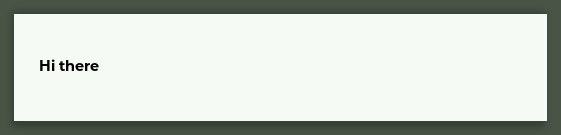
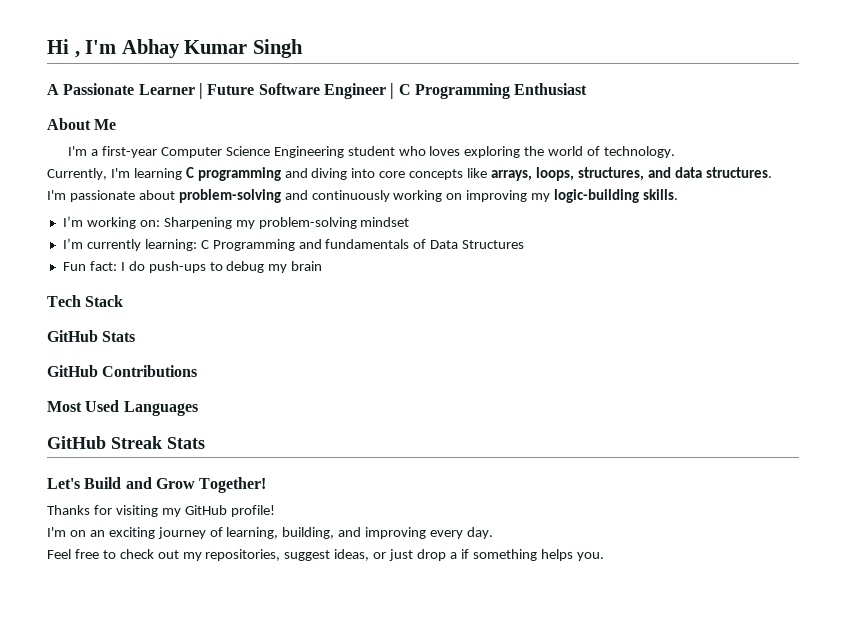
[59,60,99,71] there -> [74,39,303,58] [47,83,588,99] [47,118,117,130] [68,146,676,158] [47,167,772,181] [47,189,679,203] [62,216,410,229] [62,238,525,251] [62,261,323,273] [47,295,124,307] [47,330,136,342] [47,365,198,377] [47,400,198,416] [47,436,205,449] [47,477,267,493] [47,505,275,517] [47,527,494,539] [47,549,604,561] , I'm Abhay Kumar Singh // A Passionate Learner | Future Software Engineer | C Programming Enthusiast // About Me // I'm a first-year Computer Science Engineering student who loves exploring the world of technology. // Currently, I'm learning C programming and diving into core concepts like arrays, loops, structures, and data structures. // I'm passionate about problem-solving and continuously working on improving my logic-building skills. // I’m working on: Sharpening my problem-solving mindset // I’m currently learning: C Programming and fundamentals of Data Structures // Fun fact: I do push-ups to debug my brain // Tech Stack // GitHub Stats // GitHub Contributions // Most Used Languages // GitHub Streak Stats // Let's Build and Grow Together! // Thanks for visiting my GitHub profile! // I'm on an exciting journey of learning, building, and improving every day. // Feel free to check out my repositories, suggest ideas, or just drop a if something helps you.

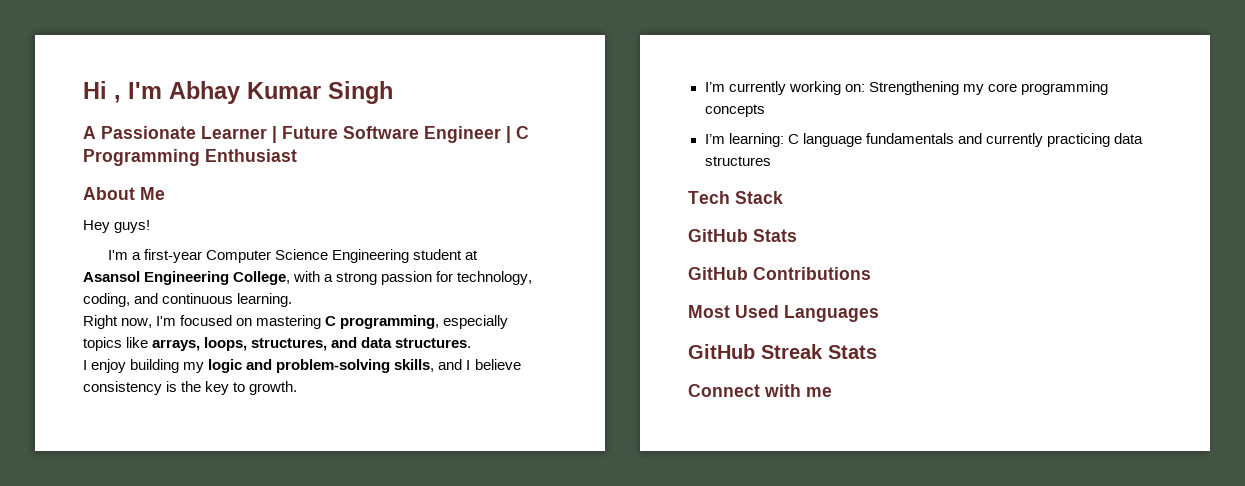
(117, 124) none -> [83,220,151,233] // Hey guys!
[398,146,676,158] [47,167,464,181] who loves exploring the world of technology. // Currently, I'm learning C programming and diving into core concepts -> [465,250,479,260] [83,271,533,285] [83,293,293,307] [83,315,509,329] [83,337,122,351] at Asansol Engineering College, with a strong passion for technology, coding, and continuous learning. // Right now, I'm focused on mastering C programming, especially topics
[47,189,679,203] [62,216,410,229] [62,238,525,251] [62,261,323,273] I'm passionate about problem-solving and continuously working on improving my logic-building skills. // I’m working on: Sharpening my problem-solving mindset // I’m currently learning: C Programming and fundamentals of Data Structures // Fun fact: I do push-ups to debug my brain -> [83,359,521,373] [83,381,298,395] [704,81,1108,95] [704,104,765,117] [704,133,1143,147] [704,156,771,166] I enjoy building my logic and problem-solving skills, and I believe consistency is the key to growth. // I’m currently working on: Strengthening my core programming concepts // I’m learning: C language fundamentals and currently practicing data structures
[47,477,267,493] [47,505,275,517] [47,527,494,539] [47,549,604,561] Let's Build and Grow Together! // Thanks for visiting my GitHub profile! // I'm on an exciting journey of learning, building, and improving every day. // Feel free to check out my repositories, suggest ideas, or just drop a if something helps you. -> [688,384,832,397] Connect with me

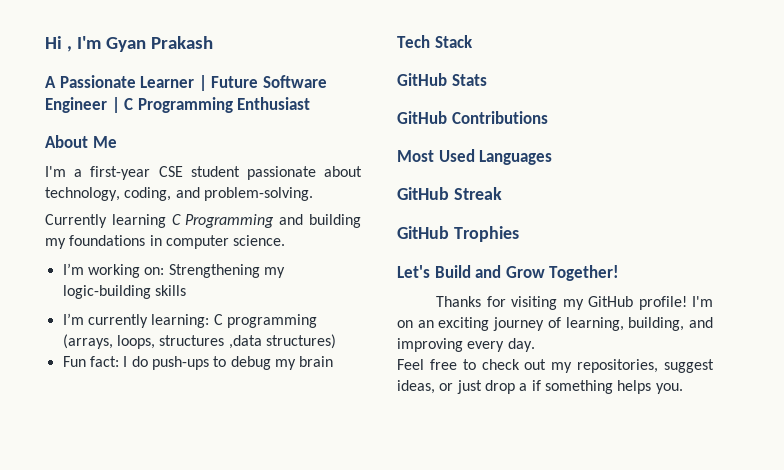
[169,81,393,104] Abhay Kumar Singh -> [105,36,213,52] Gyan Prakash
[83,220,151,233] // Hey guys! -> (117, 142) none
[206,249,479,263] [83,271,533,285] [83,293,293,307] [83,315,509,329] [83,337,472,351] [83,359,521,373] [83,381,298,395] [704,81,786,95] Computer Science Engineering student at Asansol Engineering College, with a strong passion for technology, coding, and continuous learning. // Right now, I'm focused on mastering C programming, especially topics like arrays, loops, structures, and data structures. // I enjoy building my logic and problem-solving skills, and I believe consistency is the key to growth. // I’m currently -> [158,166,363,180] [45,187,313,201] [45,214,361,228] [45,235,286,249] [62,263,84,275] CSE student passionate about technology, coding, and problem-solving. // Currently learning C Programming and building my foundations in computer science. // I’m
[987,81,1108,95] [704,104,765,117] [704,134,725,144] core programming concepts // I’m -> [62,285,186,299] [62,313,148,328] logic-building skills // I’m currently
[802,133,1143,147] [704,156,771,166] language fundamentals and currently practicing data structures -> [226,314,317,328] [62,334,336,349] [62,356,334,370] programming (arrays, loops, structures ,data structures) // Fun fact: I do push-ups to debug my brain
[828,345,877,359] [688,384,832,397] Stats // Connect with me -> [397,226,519,242] [397,265,620,281] [436,296,713,310] [397,317,713,331] [397,338,535,352] [397,359,714,373] [397,380,683,394] // GitHub Trophies // Let's Build and Grow Together! // Thanks for visiting my GitHub profile! I'm on an exciting journey of learning, building, and improving every day. // Feel free to check out my repositories, suggest ideas, or just drop a if something helps you.

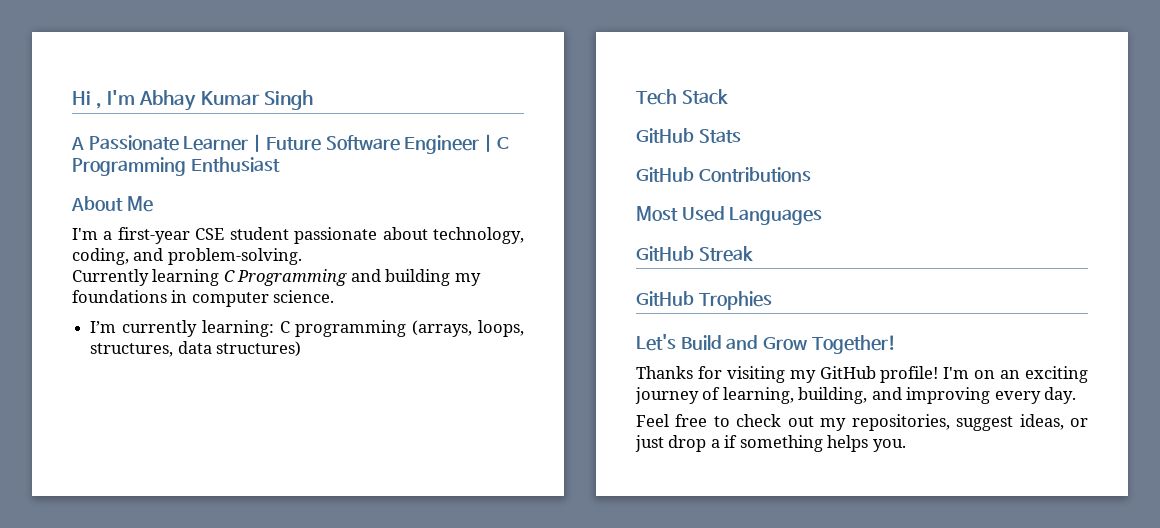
[105,36,213,52] Gyan Prakash -> [139,90,313,111] Abhay Kumar Singh
[62,263,285,278] [62,285,186,299] // I’m working on: Strengthening my logic-building skills -> (335, 296) none
[159,335,262,349] structures ,data -> [90,341,212,357] structures, data
[62,356,334,370] // Fun fact: I do push-ups to debug my brain -> (302, 349) none

